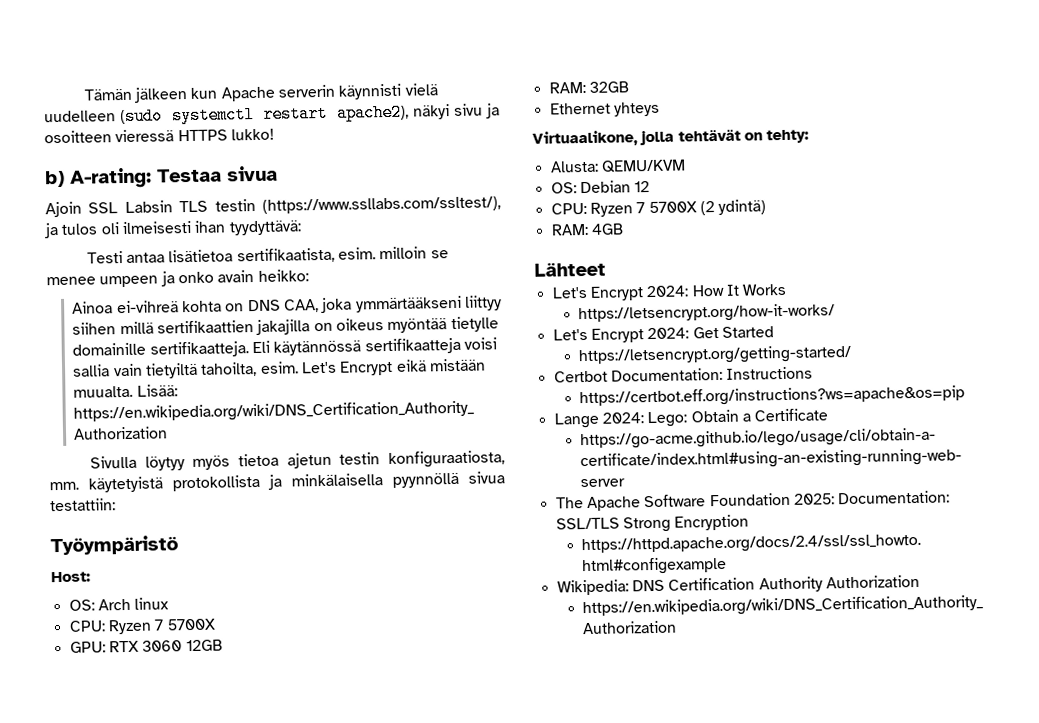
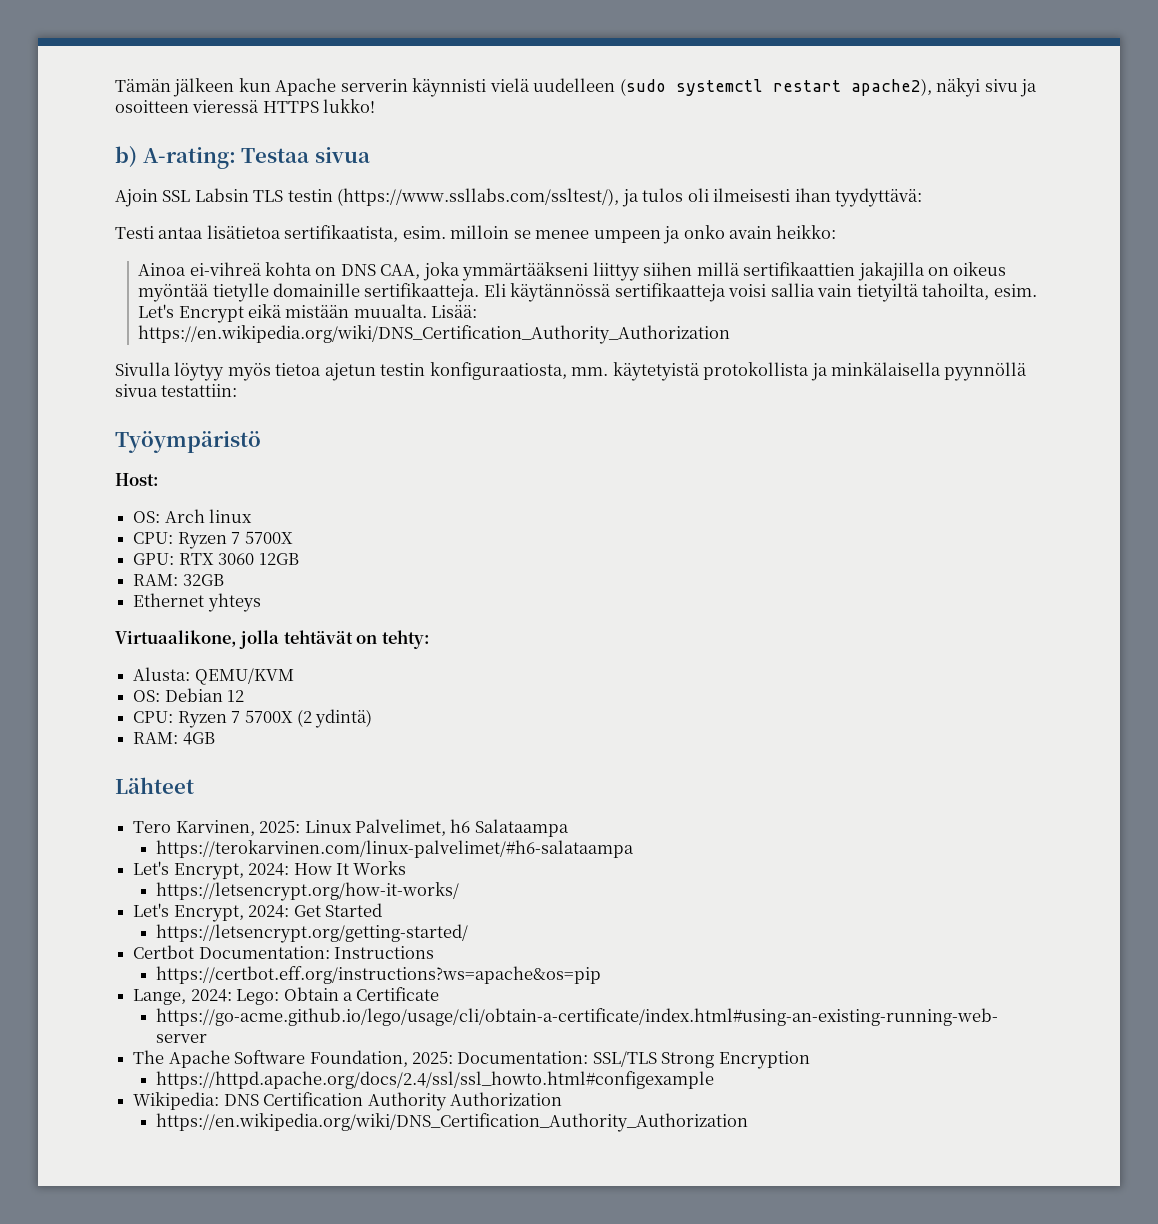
[551,286,644,301] // Let's Encrypt -> [133,819,569,837] [156,840,635,858] [133,861,244,880] // Tero Karvinen, 2025: Linux Palvelimet, h6 Salataampa // https://terokarvinen.com/linux-palvelimet/#h6-salataampa // Let's Encrypt,
[590,328,644,343] Encrypt -> [173,905,244,922] Encrypt,
[553,412,600,429] Lange -> [133,989,187,1005] Lange,
[709,492,791,507] Foundation -> [309,1050,408,1067] Foundation,

